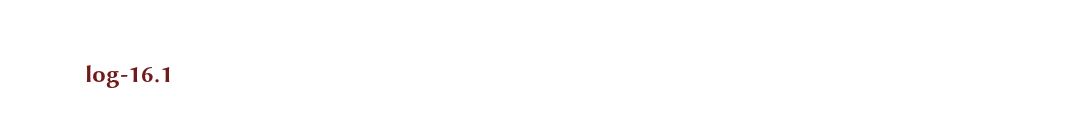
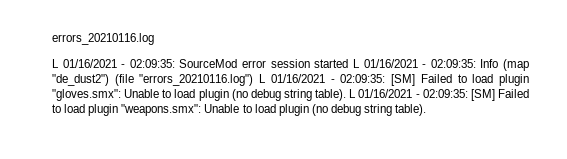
[85,65,173,88] log-16.1 -> [52,33,154,45] [52,59,530,71] [52,74,530,86] [52,89,530,101] [52,104,427,116] errors_20210116.log // L 01/16/2021 - 02:09:35: SourceMod error session started L 01/16/2021 - 02:09:35: Info (map "de_dust2") (file "errors_20210116.log") L 01/16/2021 - 02:09:35: [SM] Failed to load plugin "gloves.smx": Unable to load plugin (no debug string table). L 01/16/2021 - 02:09:35: [SM] Failed to load plugin "weapons.smx": Unable to load plugin (no debug string table).

